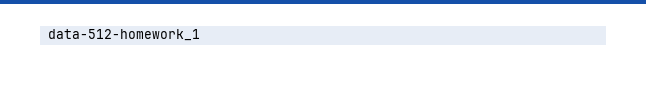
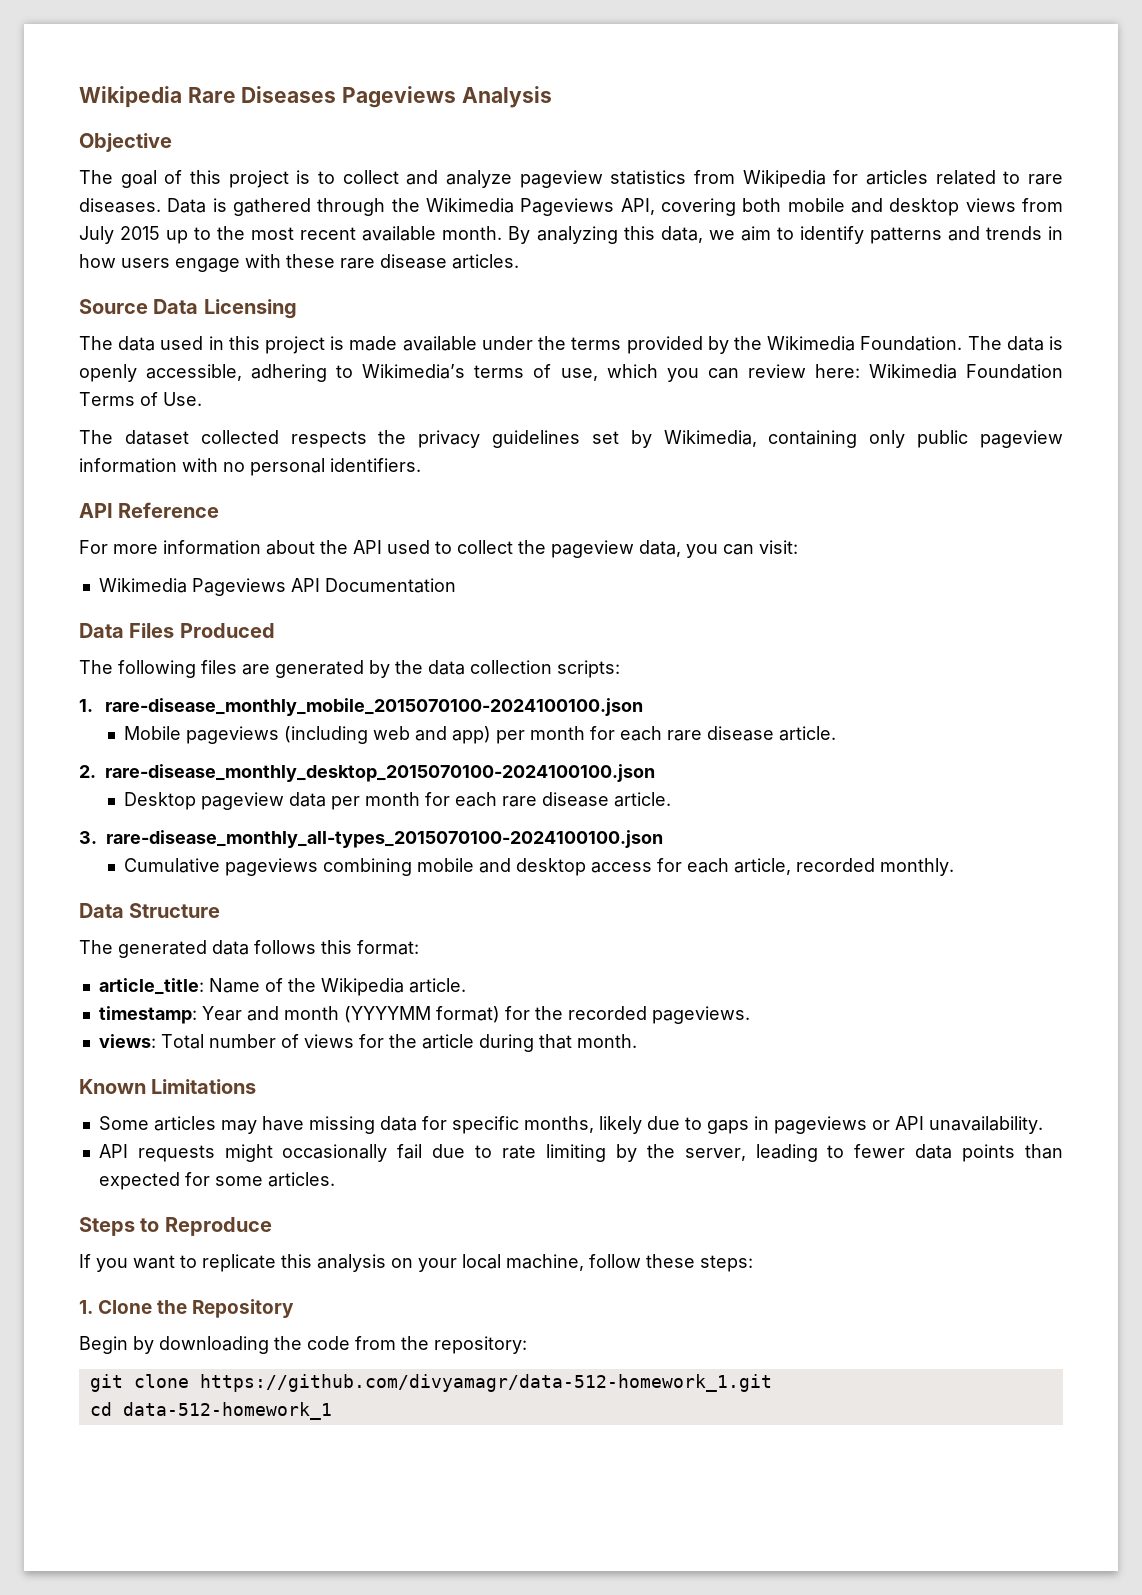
(47, 35) none -> [79,86,552,108] [79,133,172,152] [79,170,1063,188] [79,198,1064,216] [79,226,1063,244] [79,254,519,272] [79,299,297,319] [79,336,1063,354] [79,364,1063,382] [79,392,202,406] [79,430,1063,448] [79,458,421,476] [79,502,220,518] [79,540,798,558] [98,578,456,596] [79,623,275,638] [79,660,620,678] [79,698,643,716] [124,726,837,744] [79,764,655,782] [124,792,672,810] [79,830,663,848] [124,858,955,876] [79,903,221,918] [79,940,419,958] [98,978,466,996] [98,1006,750,1024] [98,1034,637,1052] [79,1079,257,1094] [98,1116,1043,1134] [98,1144,1063,1162] [98,1172,335,1190] [79,1217,272,1236] [79,1254,753,1272] [79,1299,295,1318] [79,1336,527,1354] [89,1374,772,1392] [89,1402,112,1416] Wikipedia Rare Diseases Pageviews Analysis // Objective // The goal of this project is to collect and analyze pageview statistics from Wikipedia for articles related to rare diseases. Data is gathered through the Wikimedia Pageviews API, covering both mobile and desktop views from July 2015 up to the most recent available month. By analyzing this data, we aim to identify patterns and trends in how users engage with these rare disease articles. // Source Data Licensing // The data used in this project is made available under the terms provided by the Wikimedia Foundation. The data is openly accessible, adhering to Wikimedia’s terms of use, which you can review here: Wikimedia Foundation Terms of Use. // The dataset collected respects the privacy guidelines set by Wikimedia, containing only public pageview information with no personal identifiers. // API Reference // For more information about the API used to collect the pageview data, you can visit: // Wikimedia Pageviews API Documentation // Data Files Produced // The following files are generated by the data collection scripts: // 1. rare-disease_monthly_mobile_2015070100-2024100100.json // Mobile pageviews (including web and app) per month for each rare disease article. // 2. rare-disease_monthly_desktop_2015070100-2024100100.json // Desktop pageview data per month for each rare disease article. // 3. rare-disease_monthly_all-types_2015070100-2024100100.json // Cumulative pageviews combining mobile and desktop access for each article, recorded monthly. // Data Structure // The generated data follows this format: // article_title: Name of the Wikipedia article. // timestamp: Year and month (YYYYMM format) for the recorded pageviews. // views: Total number of views for the article during that month. // Known Limitations // Some articles may have missing data for specific months, likely due to gaps in pageviews or API unavailability. // API requests might occasionally fail due to rate limiting by the server, leading to fewer data points than expected for some articles. // Steps to Reproduce // If you want to replicate this analysis on your local machine, follow these steps: // 1. Clone the Repository // Begin by downloading the code from the repository: // git clone https://github.com/divyamagr/data-512-homework_1.git // cd

